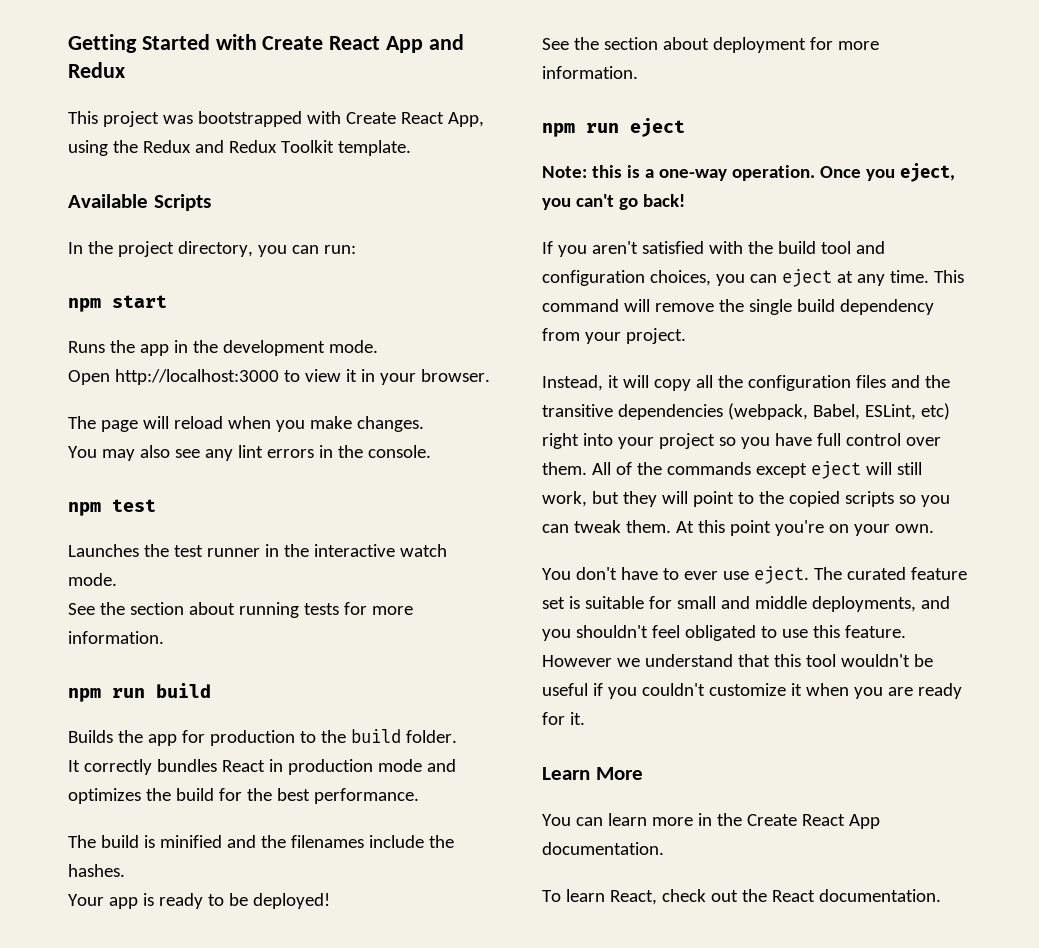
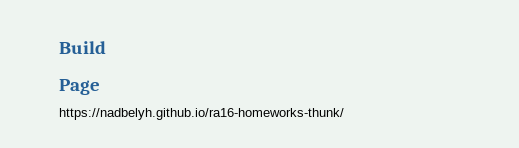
[68,34,464,53] [68,62,125,78] [68,111,484,127] [68,140,411,156] [68,194,211,211] [68,241,356,257] [68,295,167,312] [68,340,378,356] [68,369,490,385] [68,416,424,432] [68,445,431,461] [68,499,156,516] [68,544,447,557] [68,573,117,586] [68,602,413,618] [68,631,164,644] [68,683,211,702] [68,729,457,746] [68,759,456,775] [68,788,419,804] [68,835,454,848] [68,864,125,877] [68,893,330,909] [542,37,879,53] [542,66,638,79] [542,118,685,137] [542,163,955,182] [542,194,685,210] [542,241,885,257] [542,269,964,287] [542,299,934,315] [542,328,686,344] [542,375,950,391] [542,403,950,420] [542,433,941,449] [542,461,922,479] [542,491,950,507] [542,520,934,536] [542,566,967,584] [542,596,950,612] [542,625,906,641] [542,654,933,667] [542,683,962,699] [542,712,585,725] [542,767,643,780] [542,813,880,829] [542,842,664,855] [542,889,941,905] Getting Started with Create React App and Redux // This project was bootstrapped with Create React App, using the Redux and Redux Toolkit template. // Available Scripts // In the project directory, you can run: // npm start // Runs the app in the development mode. // Open http://localhost:3000 to view it in your browser. // The page will reload when you make changes. // You may also see any lint errors in the console. // npm test // Launches the test runner in the interactive watch mode. // See the section about running tests for more information. // npm run build // Builds the app for production to the build folder. // It correctly bundles React in production mode and optimizes the build for the best performance. // The build is minified and the filenames include the hashes. // Your app is ready to be deployed! // See the section about deployment for more information. // npm run eject // Note: this is a one-way operation. Once you eject, you can't go back! // If you aren't satisfied with the build tool and configuration choices, you can eject at any time. This command will remove the single build dependency from your project. // Instead, it will copy all the configuration files and the transitive dependencies (webpack, Babel, ESLint, etc) right into your project so you have full control over them. All of the commands except eject will still work, but they will point to the copied scripts so you can tweak them. At this point you're on your own. // You don't have to ever use eject. The curated feature set is suitable for small and middle deployments, and you shouldn't feel obligated to use this feature. However we understand that this tool wouldn't be useful if you couldn't customize it when you are ready for it. // Learn More // You can learn more in the Create React App documentation. // To learn React, check out the React documentation. -> [59,41,106,54] [59,79,100,95] [59,108,344,120] Build // Page // https://nadbelyh.github.io/ra16-homeworks-thunk/

